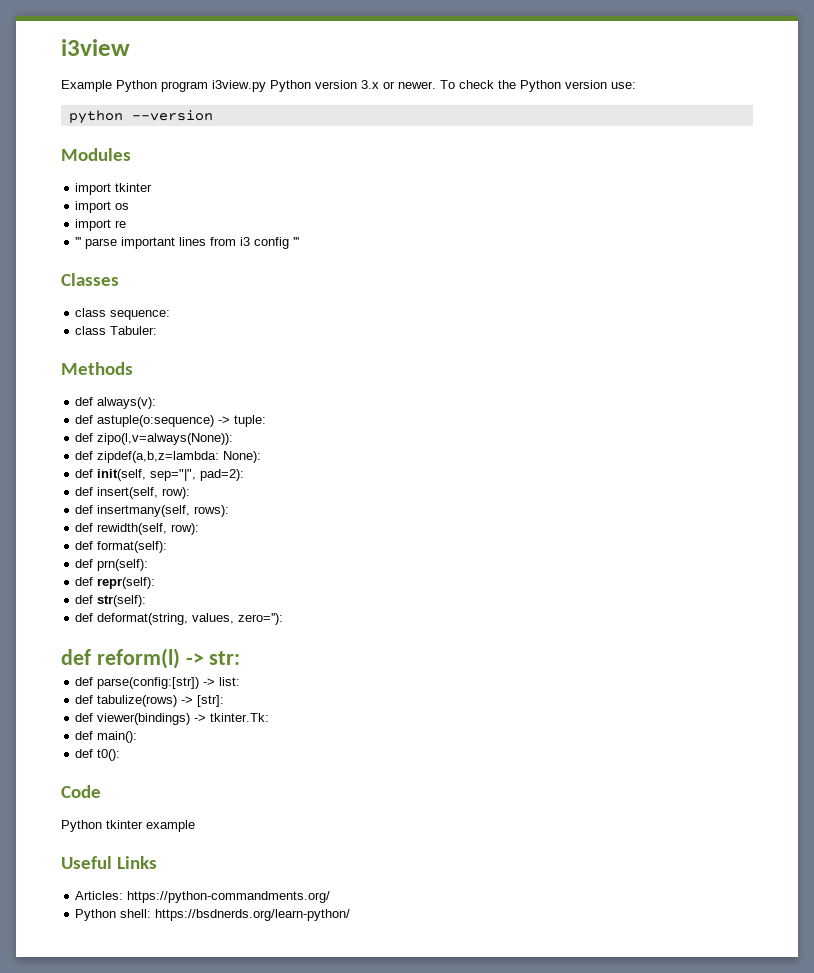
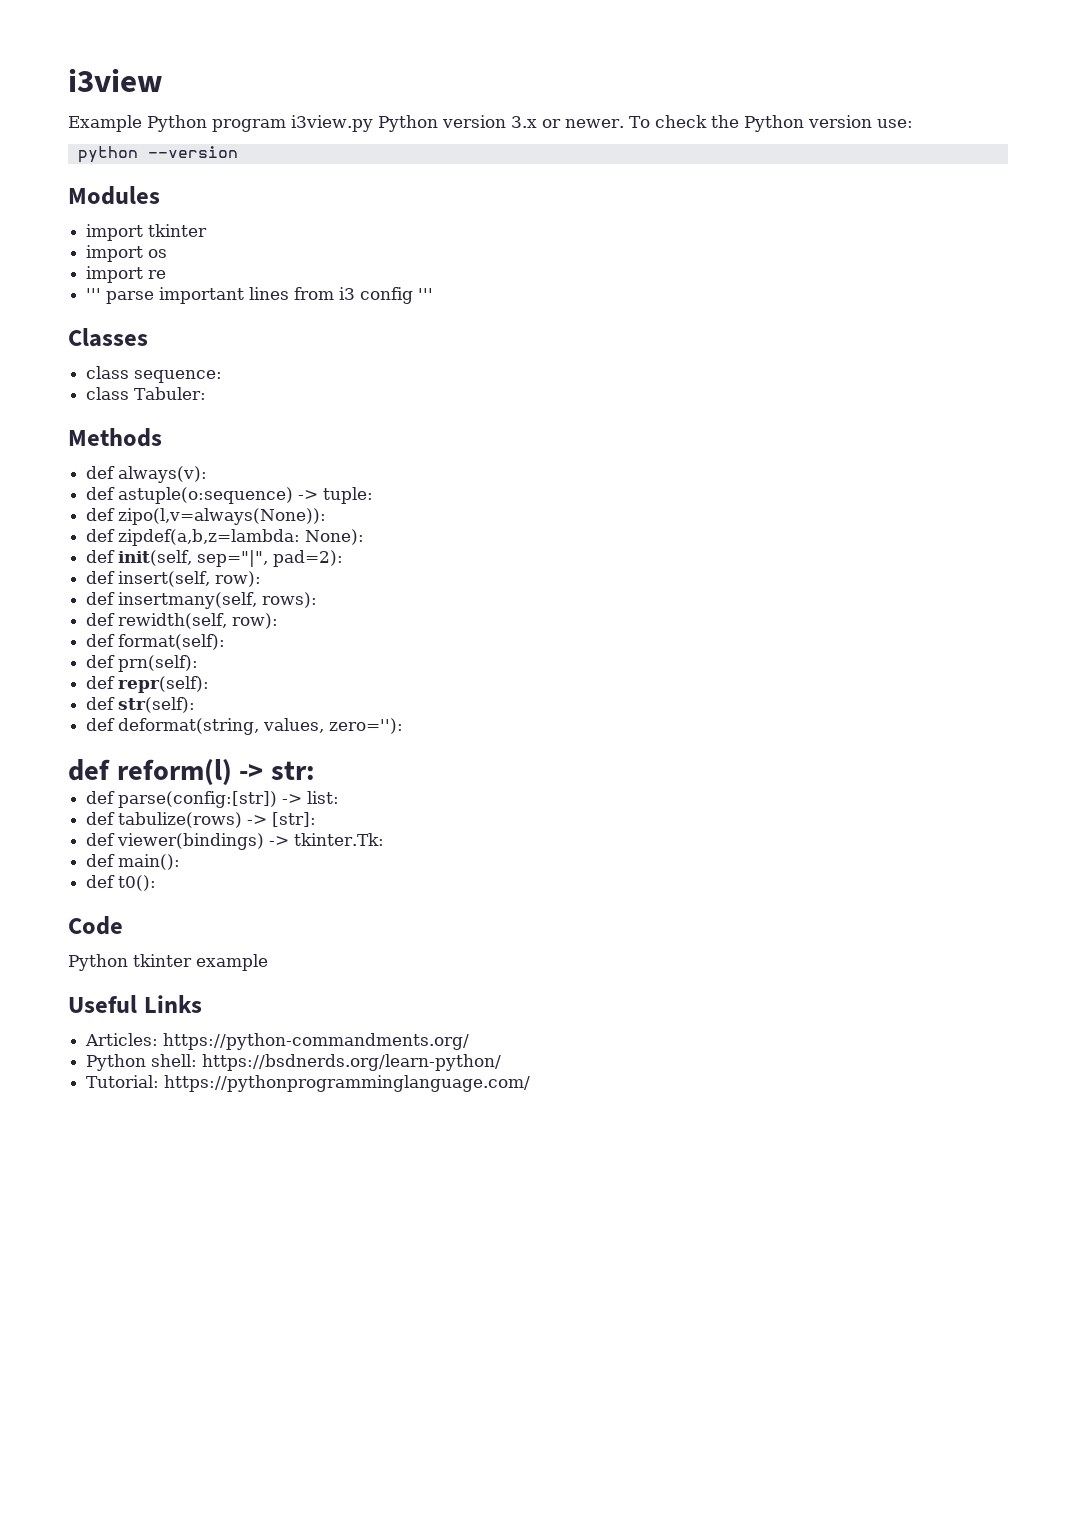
(351, 915) none -> [86,1075,531,1092] // Tutorial: https://pythonprogramminglanguage.com/

